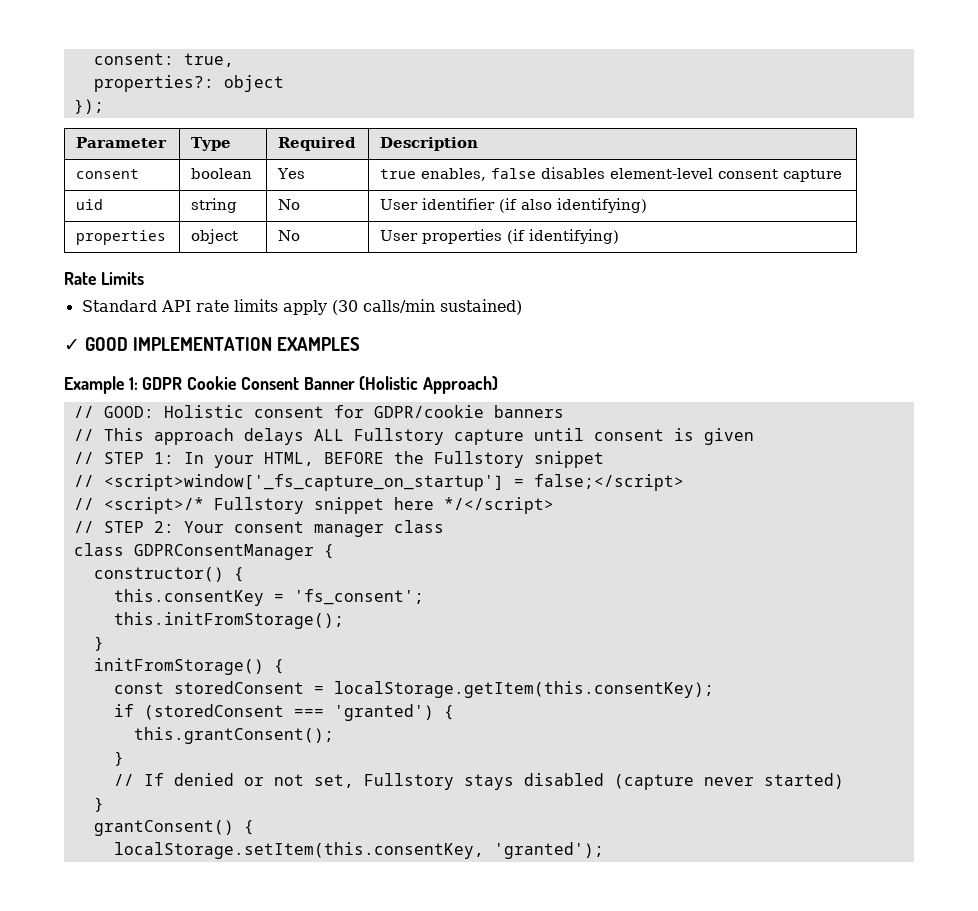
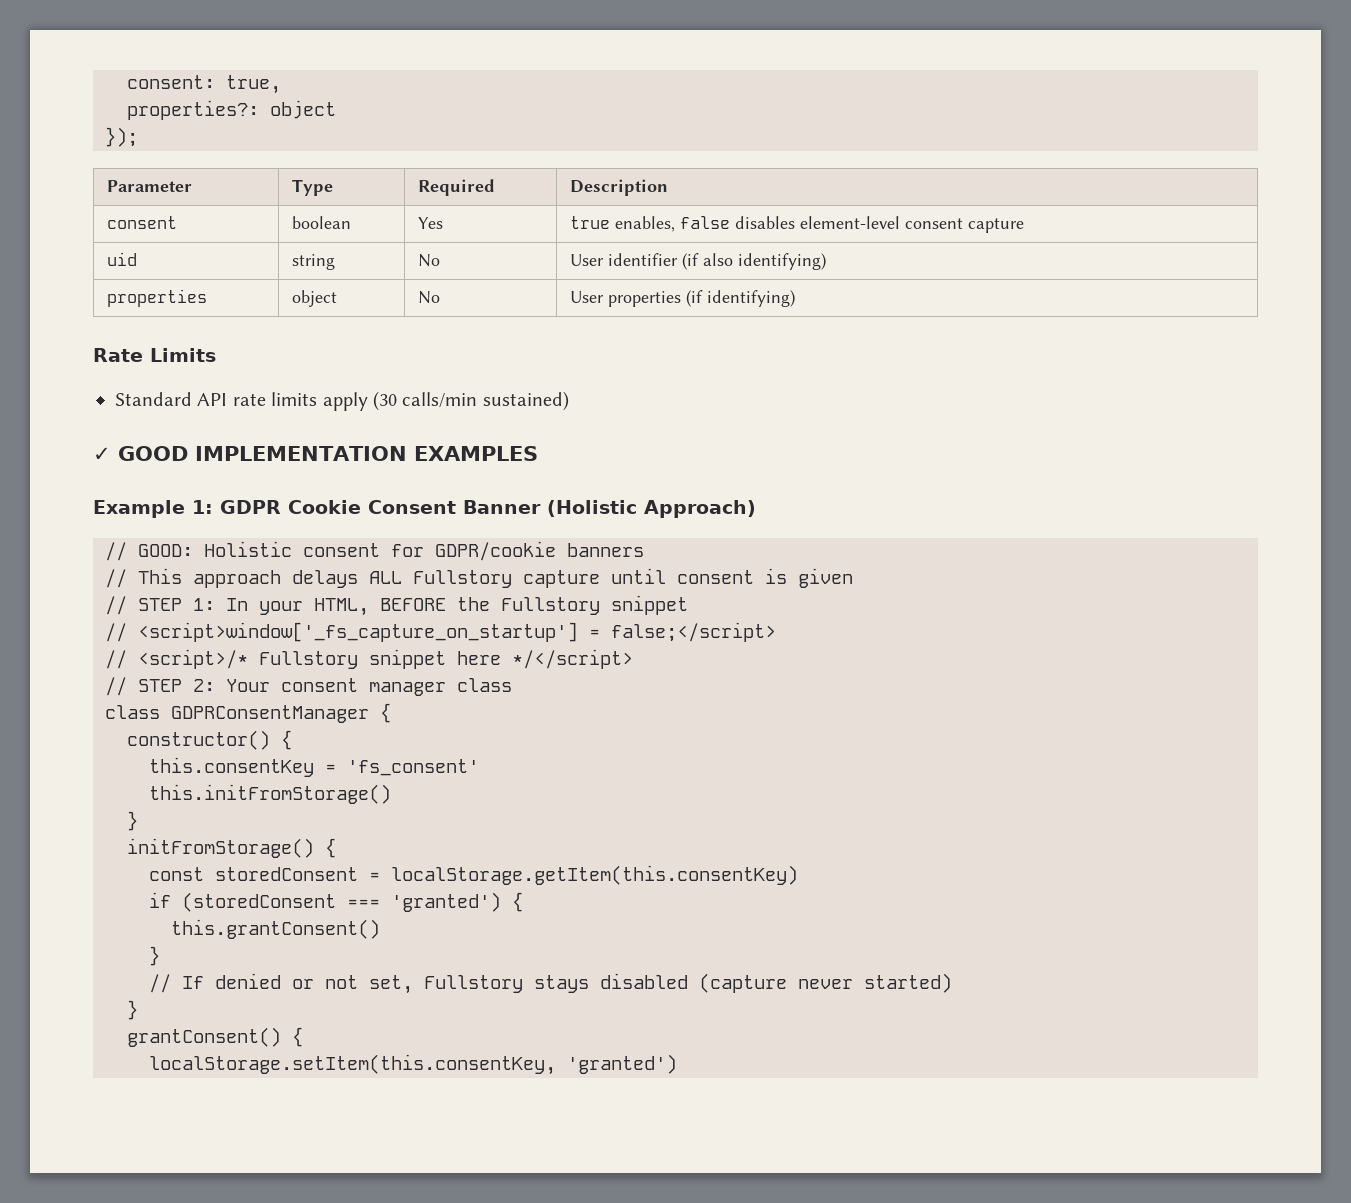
[293,589,424,605] [113,612,344,629] 'fs_consent'; // this.initFromStorage(); -> [347,759,479,776] [149,784,391,804] 'fs_consent' // this.initFromStorage()
[333,681,714,698] localStorage.getItem(this.consentKey); -> [391,865,798,885] localStorage.getItem(this.consentKey)
[133,727,334,744] this.grantConsent(); -> [171,919,380,939] this.grantConsent()
[493,842,604,859] 'granted'); -> [567,1054,677,1074] 'granted')

